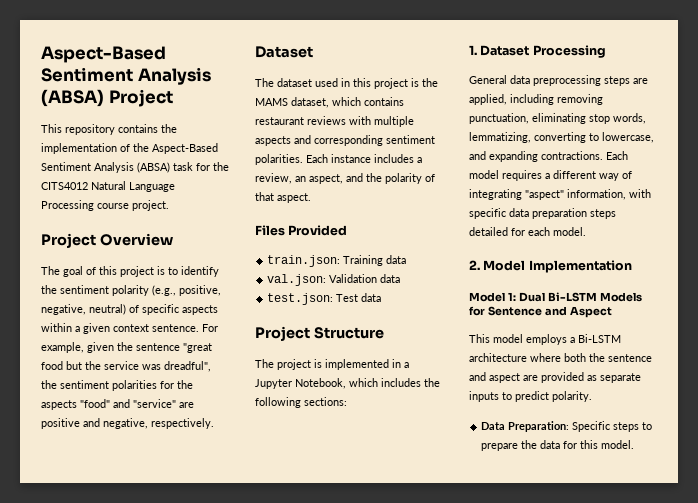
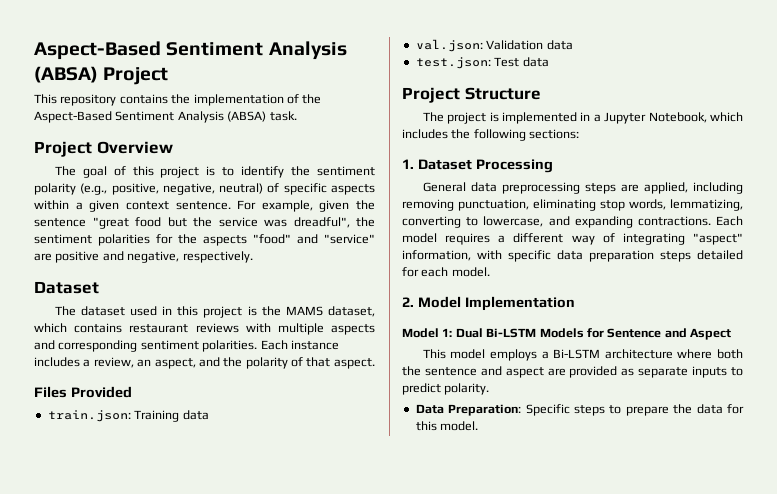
[173,162,229,171] [41,181,175,192] [41,200,169,211] task for the CITS4012 Natural Language Processing course project. -> [269,111,297,121] task.

